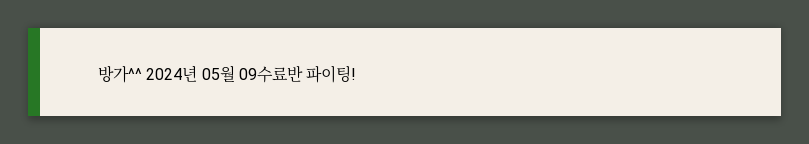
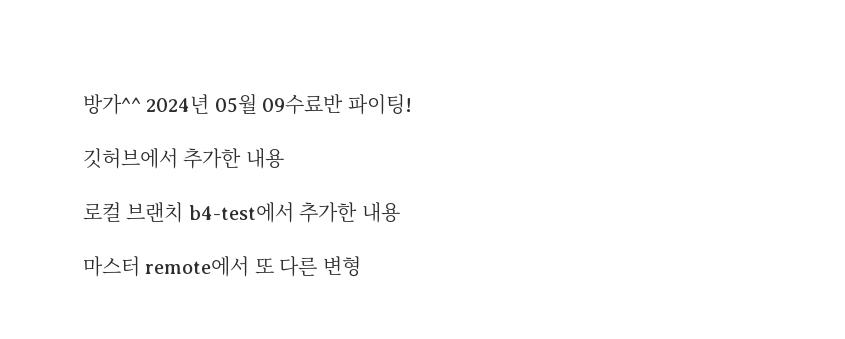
(357, 74) none -> [83,148,284,169] [83,202,400,223] [83,256,361,277] // 깃허브에서 추가한 내용 // 로컬 브랜치 b4-test에서 추가한 내용 // 마스터 remote에서 또 다른 변형

